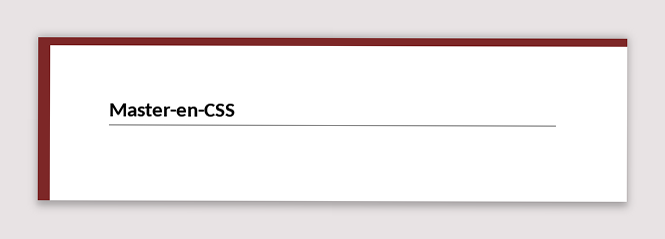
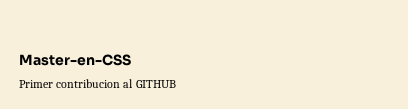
(236, 110) none -> [19,79,176,88] // Primer contribucion al GITHUB

